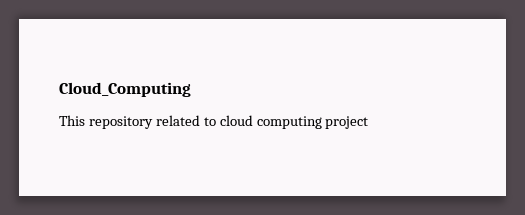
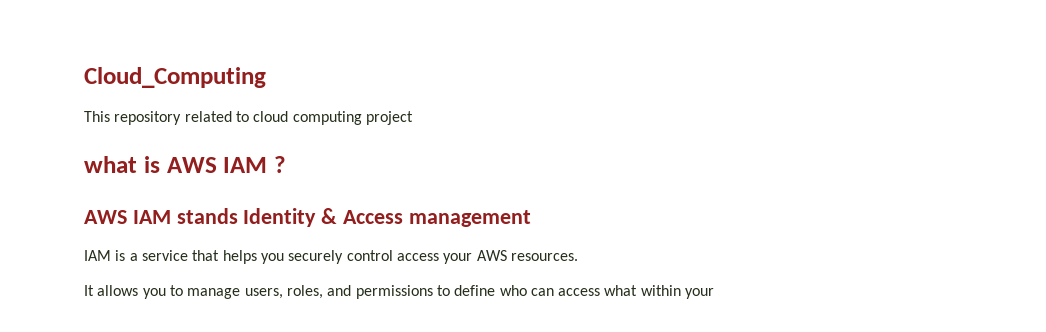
(369, 122) none -> [84,156,286,173] [84,208,531,227] [84,250,578,264] [84,285,715,299] // what is AWS IAM ? // AWS IAM stands Identity & Access management // IAM is a service that helps you securely control access your AWS resources. // It allows you to manage users, roles, and permissions to define who can access what within your

